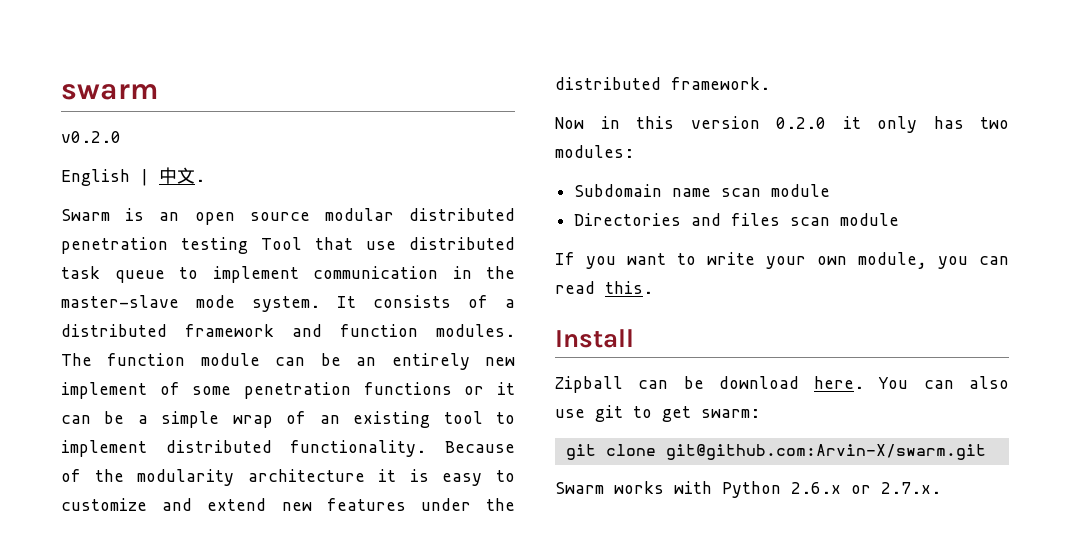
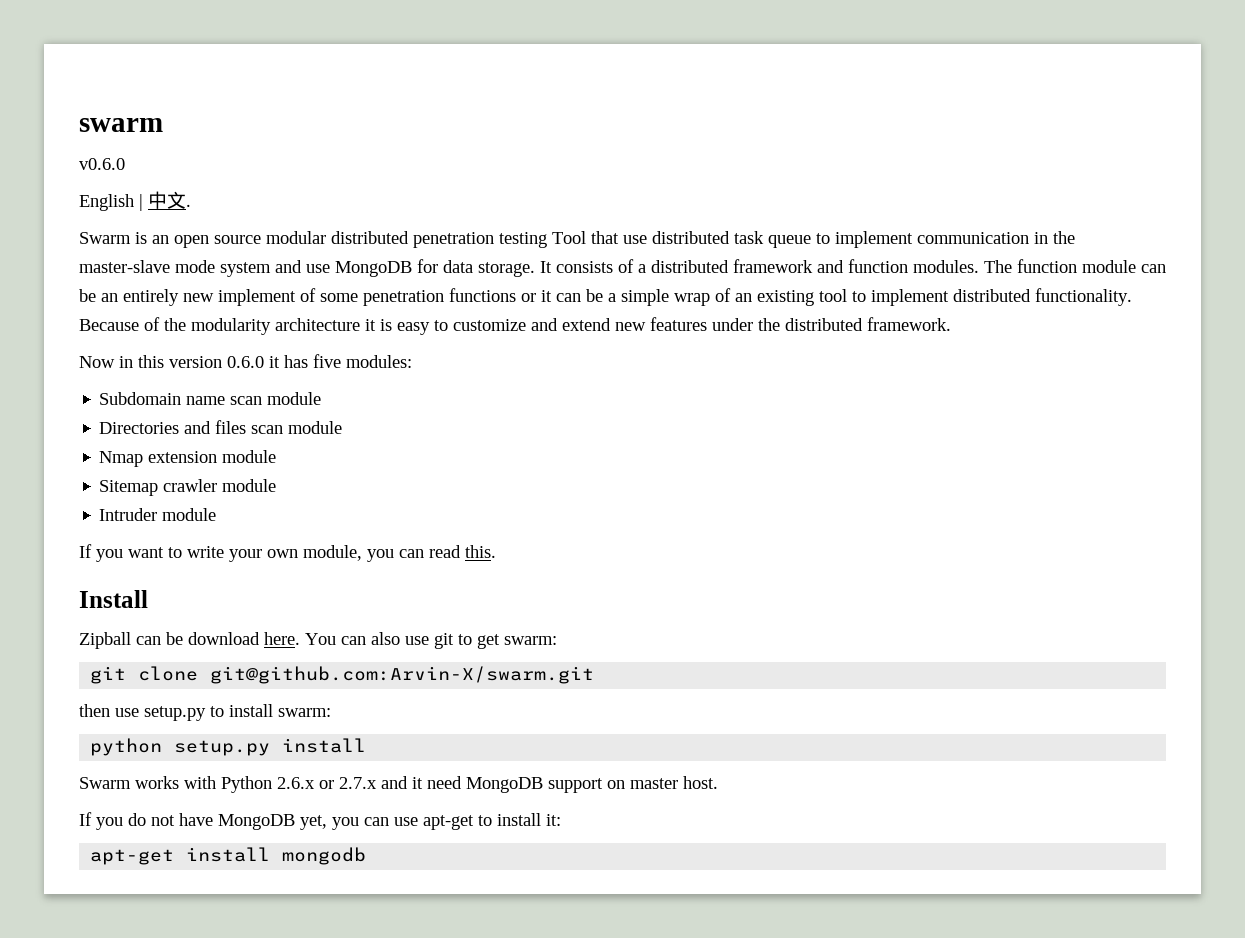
[61,131,121,143] v0.2.0 -> [79,158,125,170] v0.6.0
[252,296,320,312] system. -> [220,259,535,277] system and use MongoDB for data storage.
[776,116,1009,133] 0.2.0 it only has two -> [227,354,341,368] 0.6.0 it has five
(900, 219) none -> [99,450,277,467] [99,479,277,496] [99,508,217,521] // Nmap extension module // Sitemap crawler module // Intruder module
(986, 452) none -> [79,704,331,721] [90,738,367,756] // then use setup.py to install swarm: // python setup.py install
[881,482,941,494] 2.7.x. -> [339,776,718,793] [79,812,561,830] [90,847,367,865] 2.7.x and it need MongoDB support on master host. // If you do not have MongoDB yet, you can use apt-get to install it: // apt-get install mongodb

